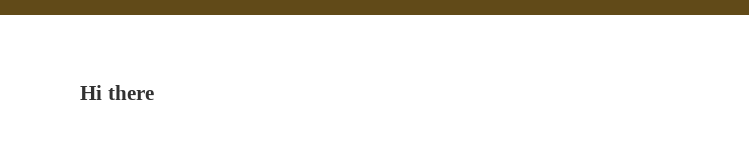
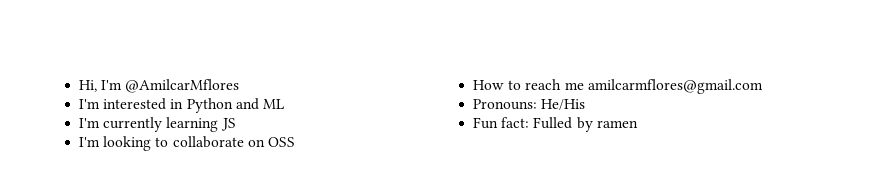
[80,85,154,100] Hi there -> [79,79,240,93] [79,98,284,113] [79,117,236,132] [79,136,295,151] [473,79,763,94] [473,99,586,110] [473,117,638,132] Hi, I'm @AmilcarMflores // I'm interested in Python and ML // I'm currently learning JS // I'm looking to collaborate on OSS // How to reach me amilcarmflores@gmail.com // Pronouns: He/His // Fun fact: Fulled by ramen

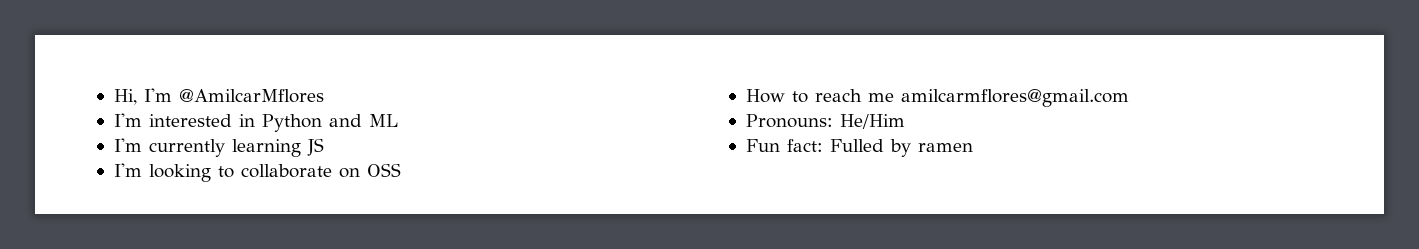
[541,99,586,110] He/His -> [839,114,905,129] He/Him

